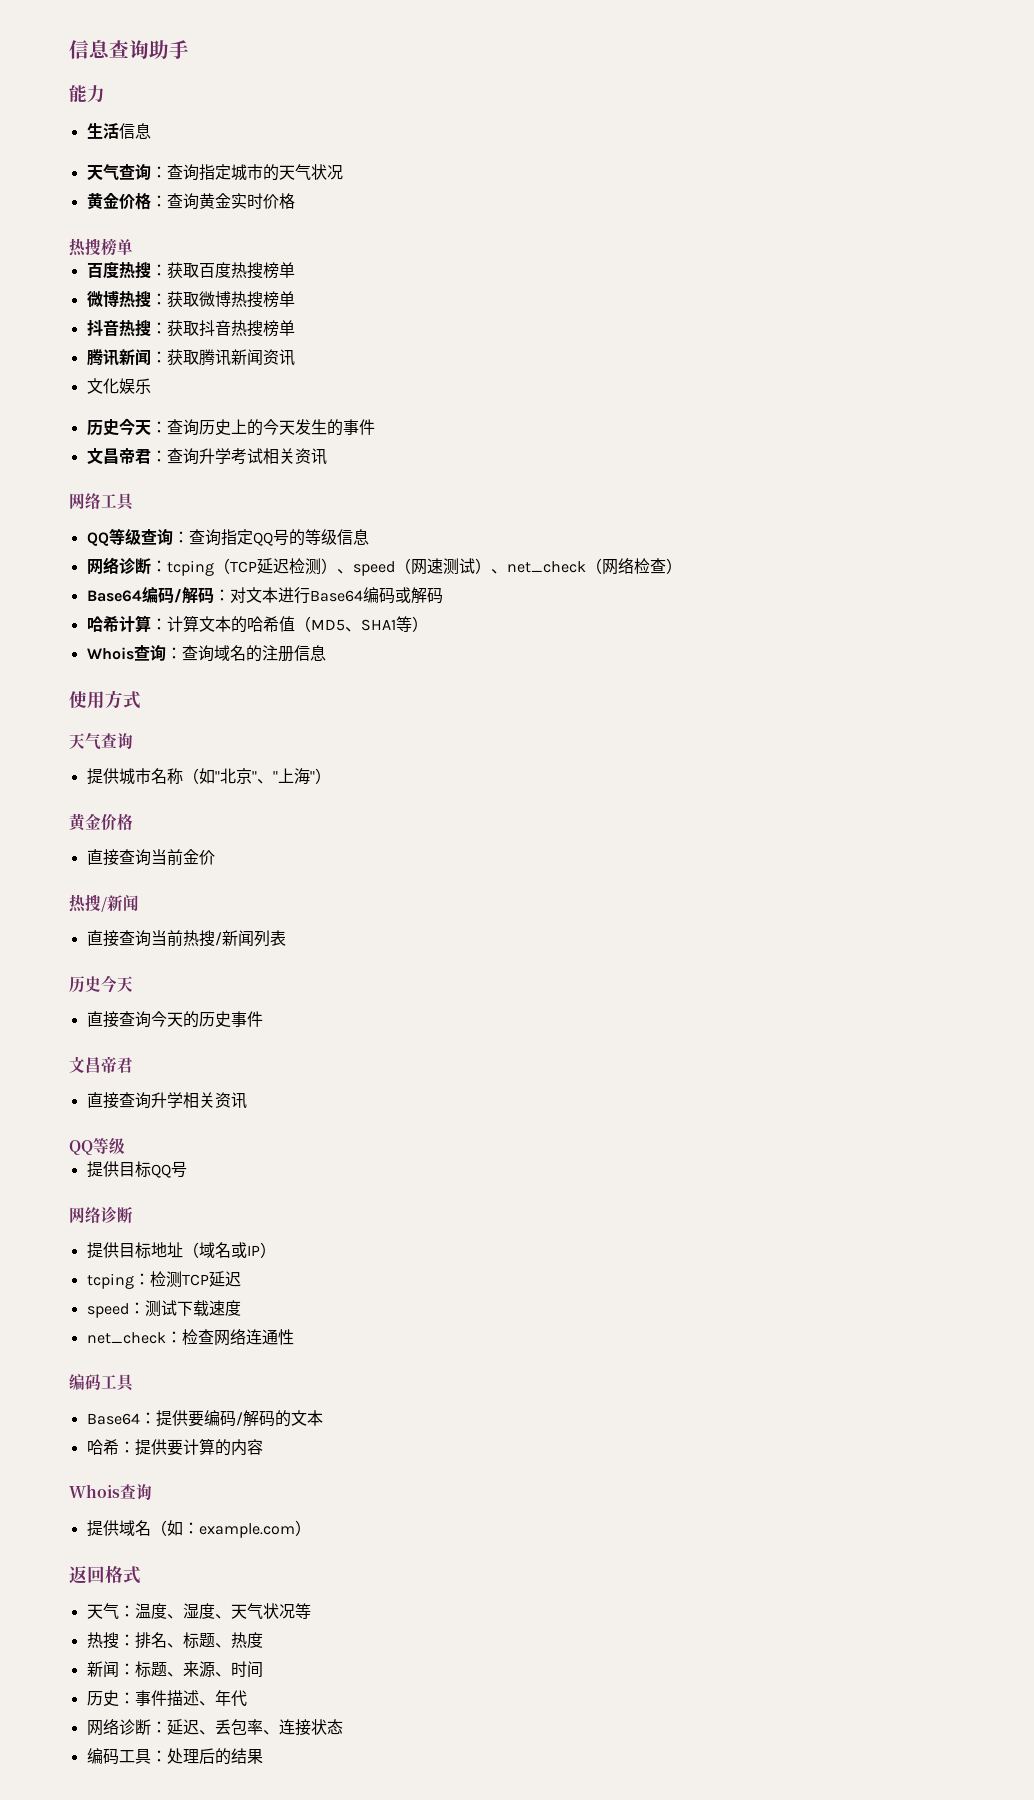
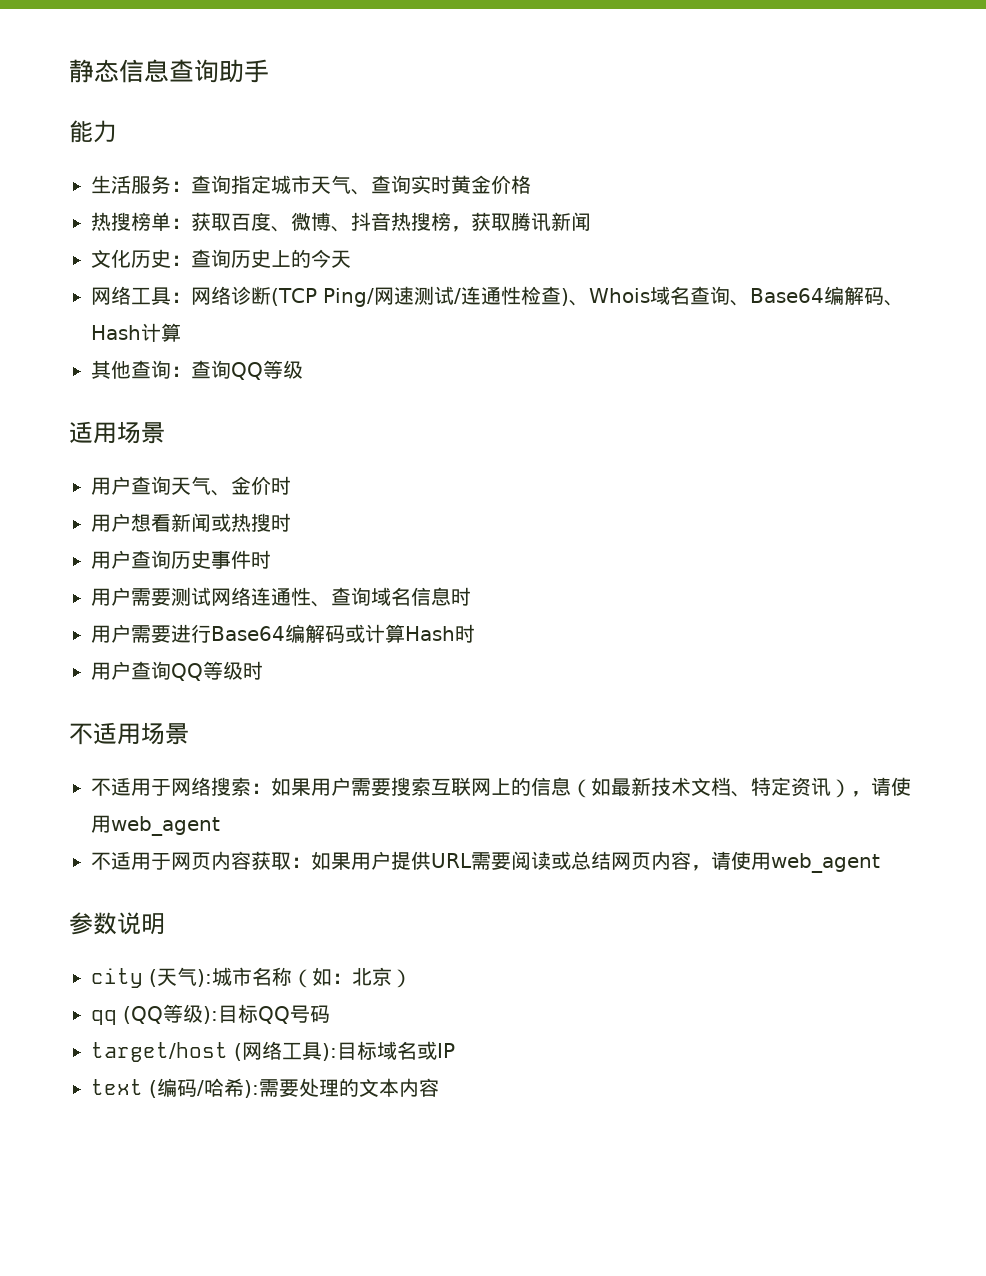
(69, 49) none -> [69,59,119,83] 静态
[118,123,151,139] [86,163,151,180] 信息 // 天气查询 -> [131,175,171,194] 服务
[262,164,343,181] [86,192,295,210] [69,238,133,256] [86,261,151,279] 的天气状况 // 黄金价格：查询黄金实时价格 // 热搜榜单 // 百度热搜 -> [311,175,531,195] [91,212,171,231] 天气、查询实时黄金价格 // 热搜榜单
[230,262,295,279] [86,290,295,308] [86,320,295,337] [86,349,167,366] 热搜榜单 // 微博热搜：获取微博热搜榜单 // 抖音热搜：获取抖音热搜榜单 // 腾讯新闻： -> [271,212,471,232] 、微博、抖音热搜榜，
[262,349,295,366] 资讯 -> (591, 221) none
[118,378,151,394] [86,418,151,436] 娱乐 // 历史今天 -> [131,249,171,268] 历史
[294,419,375,436] [86,448,327,465] [69,493,135,511] [86,528,369,546] [86,557,682,576] [86,586,443,604] [86,615,428,633] [86,644,326,662] [69,690,141,709] [69,732,133,750] [86,768,331,785] [69,813,133,831] [86,849,215,866] [69,894,139,912] [86,930,286,947] [69,975,133,993] [86,1011,263,1028] [69,1056,133,1074] [86,1092,247,1109] [69,1137,125,1155] [86,1161,119,1178] 发生的事件 // 文昌帝君：查询升学考试相关资讯 // 网络工具 // QQ等级查询：查询指定QQ号的等级信息 // 网络诊断：tcping（TCP延迟检测）、speed（网速测试）、net_check（网络检查） // Base64编码/解码：对文本进行Base64编码或解码 // 哈希计算：计算文本的哈希值（MD5、SHA1等） // Whois查询：查询域名的注册信息 // 使用方式 // 天气查询 // 提供城市名称（如"北京"、"上海"） // 黄金价格 // 直接查询当前金价 // 热搜/新闻 // 直接查询当前热搜/新闻列表 // 历史今天 // 直接查询今天的历史事件 // 文昌帝君 // 直接查询升学相关资讯 // QQ等级 // 提供 -> [91,286,904,307] [91,323,181,342] [91,360,303,380] [69,421,165,444] [91,476,291,496] [91,513,291,532] [91,550,271,569] [91,587,471,607] [91,624,475,643] [91,661,263,681] [69,722,189,745] [91,777,911,798] [91,815,220,836] [91,851,880,873] [69,912,165,935] [91,967,412,988] [91,1004,218,1025] // 网络工具：网络诊断(TCP Ping/网速测试/连通性检查)、Whois域名查询、Base64编解码、Hash计算 // 其他查询：查询QQ等级 // 适用场景 // 用户查询天气、金价时 // 用户想看新闻或热搜时 // 用户查询历史事件时 // 用户需要测试网络连通性、查询域名信息时 // 用户需要进行Base64编解码或计算Hash时 // 用户查询QQ等级时 // 不适用场景 // 不适用于网络搜索：如果用户需要搜索互联网上的信息（如最新技术文档、特定资讯），请使用web_agent // 不适用于网页内容获取：如果用户提供URL需要阅读或总结网页内容，请使用web_agent // 参数说明 // city (天气):城市名称（如：北京） // qq (QQ等级):
[69,1206,133,1224] [86,1242,276,1259] [86,1271,241,1289] [86,1300,241,1318] [86,1328,294,1346] [69,1374,135,1392] [86,1410,323,1427] [86,1438,263,1456] [69,1484,152,1500] [86,1520,311,1538] [69,1565,141,1584] [86,1603,311,1619] [86,1632,263,1649] [86,1661,263,1678] [86,1690,247,1707] [86,1718,343,1736] [86,1748,263,1765] // 网络诊断 // 提供目标地址（域名或IP） // tcping：检测TCP延迟 // speed：测试下载速度 // net_check：检查网络连通性 // 编码工具 // Base64：提供要编码/解码的文本 // 哈希：提供要计算的内容 // Whois查询 // 提供域名（如：example.com） // 返回格式 // 天气：温度、湿度、天气状况等 // 热搜：排名、标题、热度 // 新闻：标题、来源、时间 // 历史：事件描述、年代 // 网络诊断：延迟、丢包率、连接状态 // 编码工具：处理后的结果 -> [310,1005,330,1023] [91,1041,455,1062] [91,1078,439,1098] 码 // target/host (网络工具):目标域名或IP // text (编码/哈希):需要处理的文本内容

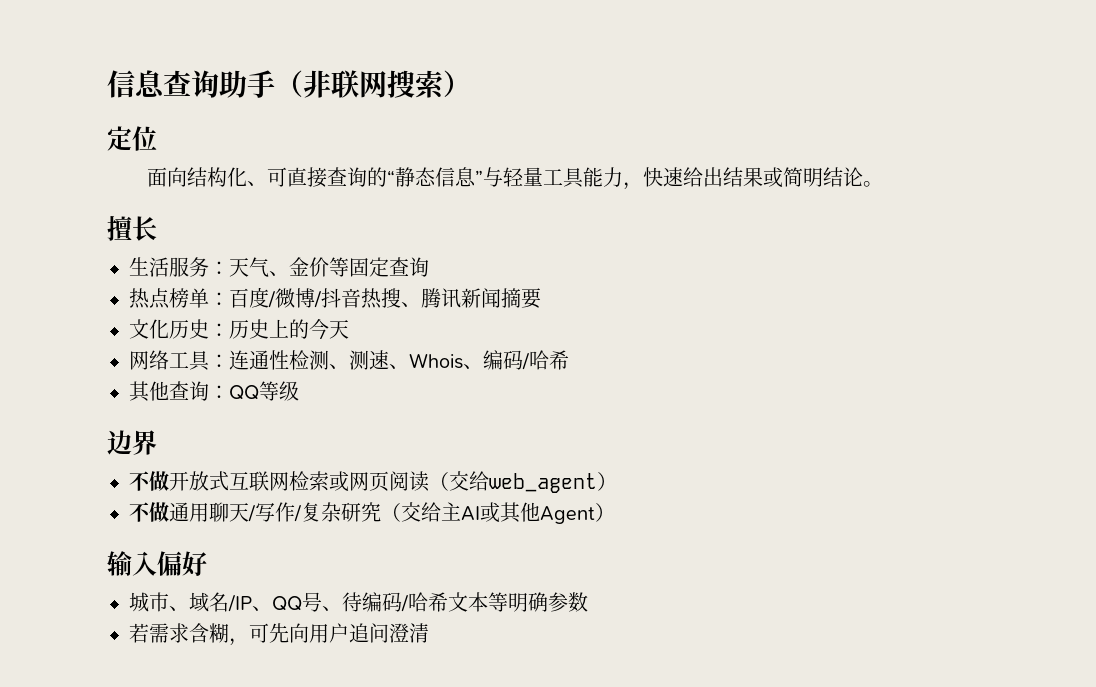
[69,59,119,83] 静态 -> (107, 84) none
[69,120,117,143] [91,175,531,195] [91,212,511,232] // 能力 // 生活服务：查询指定城市天气、查询实时黄金价格 // 热搜榜单：获取百度、微博、抖音热搜榜，获取 -> [275,70,471,98] [107,126,157,151] [146,167,883,190] [107,216,157,241] [129,257,429,277] [129,287,421,309] （非联网搜索） // 定位 // 面向结构化、可直接查询的“静态信息”与轻量工具能力，快速给出结果或简明结论。 // 擅长 // 生活服务：天气、金价等固定查询 // 热点榜单：百度/微博/抖音热搜、
(591, 221) none -> [501,288,541,309] 摘要
[191,249,231,268] 查询 -> (229, 330) none
[191,286,904,307] [91,323,181,342] 网络诊断(TCP Ping/网速测试/连通性检查)、Whois域名查询、Base64编解码、Hash计算 -> [229,350,569,370] 连通性检测、测速、Whois、编码/哈希
[191,360,231,379] 查询 -> (229, 392) none
[69,421,165,444] [91,476,291,496] [91,513,291,532] [91,550,271,569] [91,587,471,607] [91,624,475,643] [91,661,263,681] [69,722,189,745] [91,777,911,798] [91,815,220,836] [91,851,880,873] [69,912,165,935] [91,967,412,988] [91,1004,330,1025] [91,1041,455,1062] [91,1078,439,1098] 适用场景 // 用户查询天气、金价时 // 用户想看新闻或热搜时 // 用户查询历史事件时 // 用户需要测试网络连通性、查询域名信息时 // 用户需要进行Base64编解码或计算Hash时 // 用户查询QQ等级时 // 不适用场景 // 不适用于网络搜索：如果用户需要搜索互联网上的信息（如最新技术文档、特定资讯），请使用web_agent // 不适用于网页内容获取：如果用户提供URL需要阅读或总结网页内容，请使用web_agent // 参数说明 // city (天气):城市名称（如：北京） // qq (QQ等级):目标QQ号码 // target/host (网络工具):目标域名或IP // text (编码/哈希):需要处理的文本内容 -> [107,430,157,455] [129,471,617,493] [129,502,615,524] [107,551,207,576] [129,592,588,612] [129,623,429,646] 边界 // 不做开放式互联网检索或网页阅读（交给web_agent） // 不做通用聊天/写作/复杂研究（交给主AI或其他Agent） // 输入偏好 // 城市、域名/IP、QQ号、待编码/哈希文本等明确参数 // 若需求含糊，可先向用户追问澄清

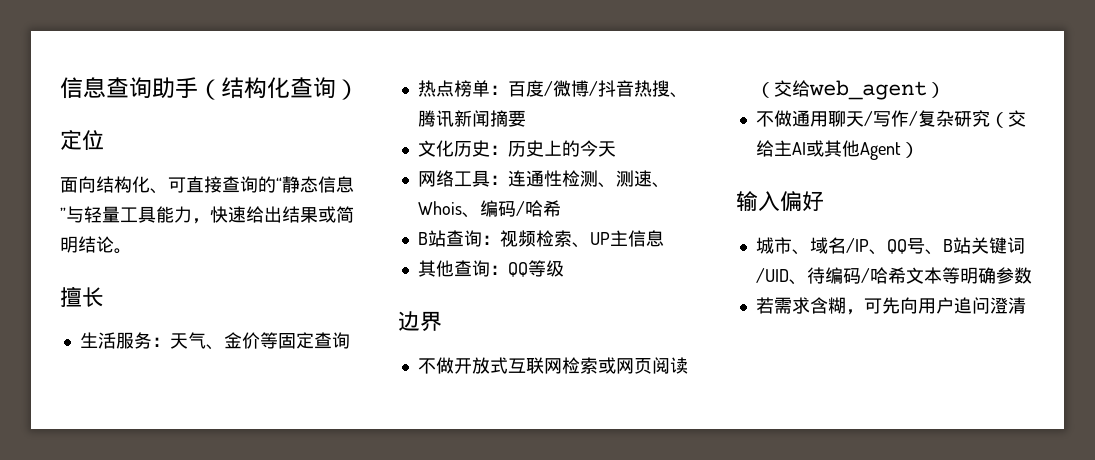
[303,70,443,98] 非联网搜索 -> [221,77,336,99] 结构化查询
(569, 360) none -> [417,230,664,248] // B站查询：视频检索、UP主信息
(342, 608) none -> [942,237,1025,254] [755,268,807,285] B站关键词/UID、

